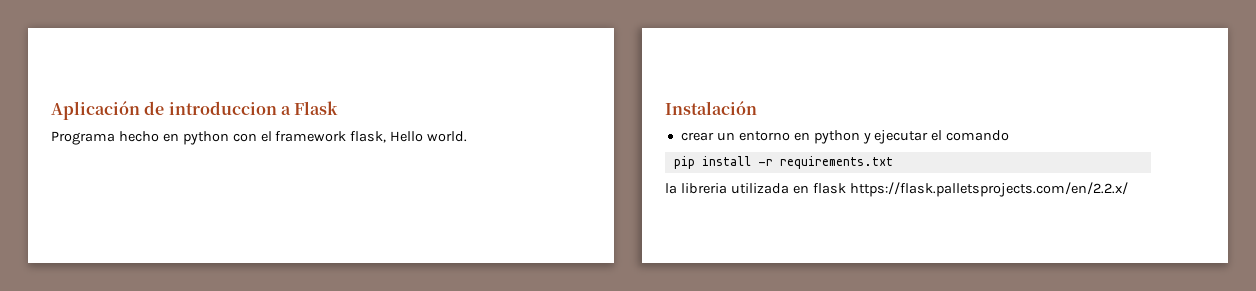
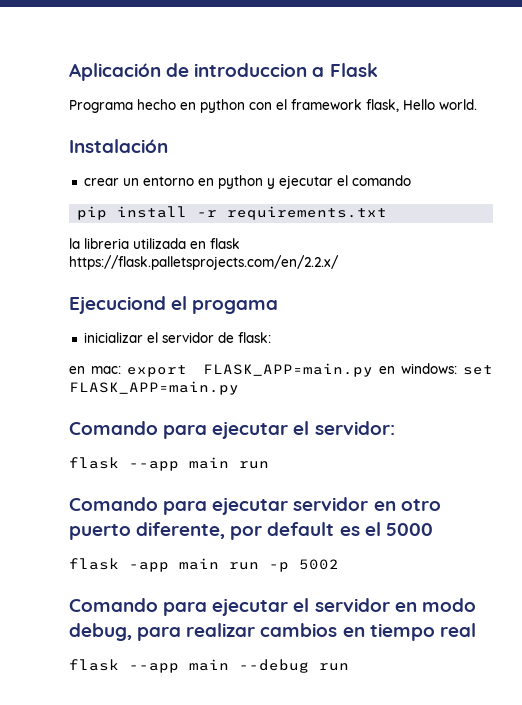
(1128, 189) none -> [69,296,279,314] [83,332,271,343] [69,363,493,377] [69,381,239,395] [69,421,395,439] [69,457,269,471] [69,497,441,515] [69,522,433,540] [69,558,339,572] [69,598,476,616] [69,623,476,641] [69,659,349,673] // Ejecuciond el progama // inicializar el servidor de flask: // en mac: export FLASK_APP=main.py en windows: set FLASK_APP=main.py // Comando para ejecutar el servidor: // flask --app main run // Comando para ejecutar servidor en otro puerto diferente, por default es el 5000 // flask -app main run -p 5002 // Comando para ejecutar el servidor en modo debug, para realizar cambios en tiempo real // flask --app main --debug run

